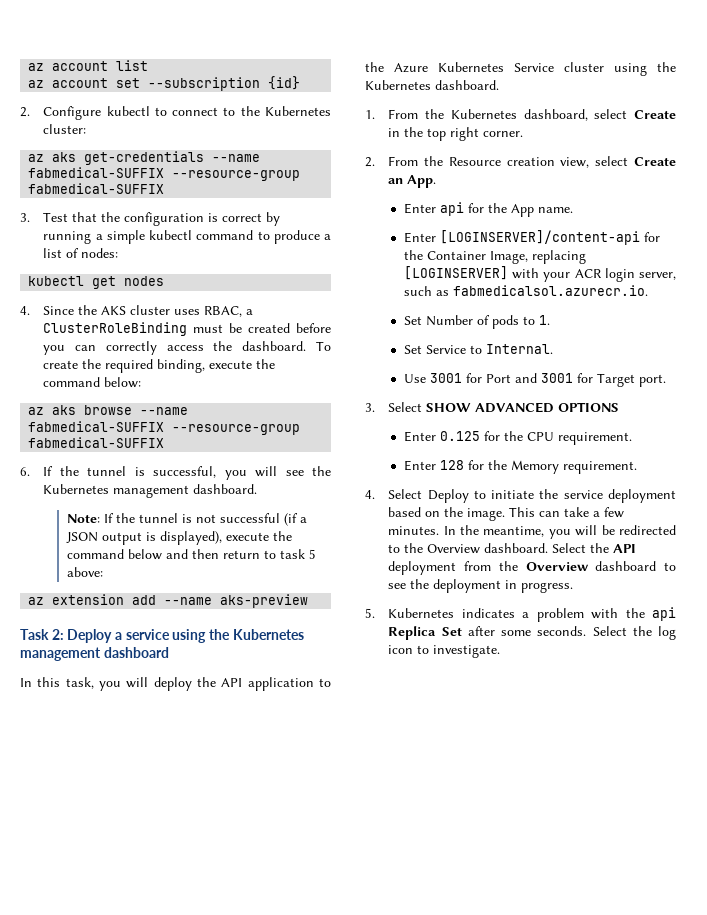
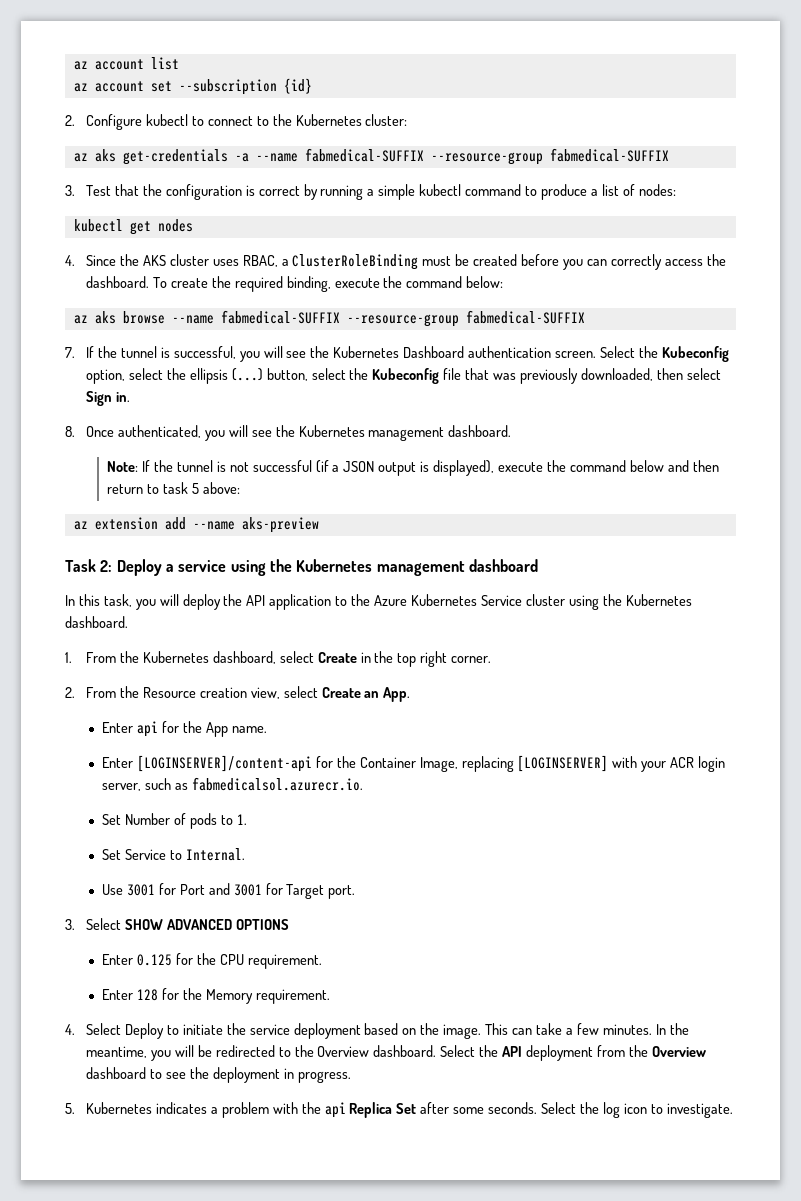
(205, 158) none -> [234,153,249,162] -a
[20,467,30,476] 6. -> [65,347,75,358] 7.
(110, 489) none -> [403,346,729,362] [86,368,721,384] [86,391,130,406] [65,425,365,441] Dashboard authentication screen. Select the Kubeconfig option, select the ellipsis (...) button, select the Kubeconfig file that was previously downloaded, then select Sign in. // 8. Once authenticated, you will see the Kubernetes

